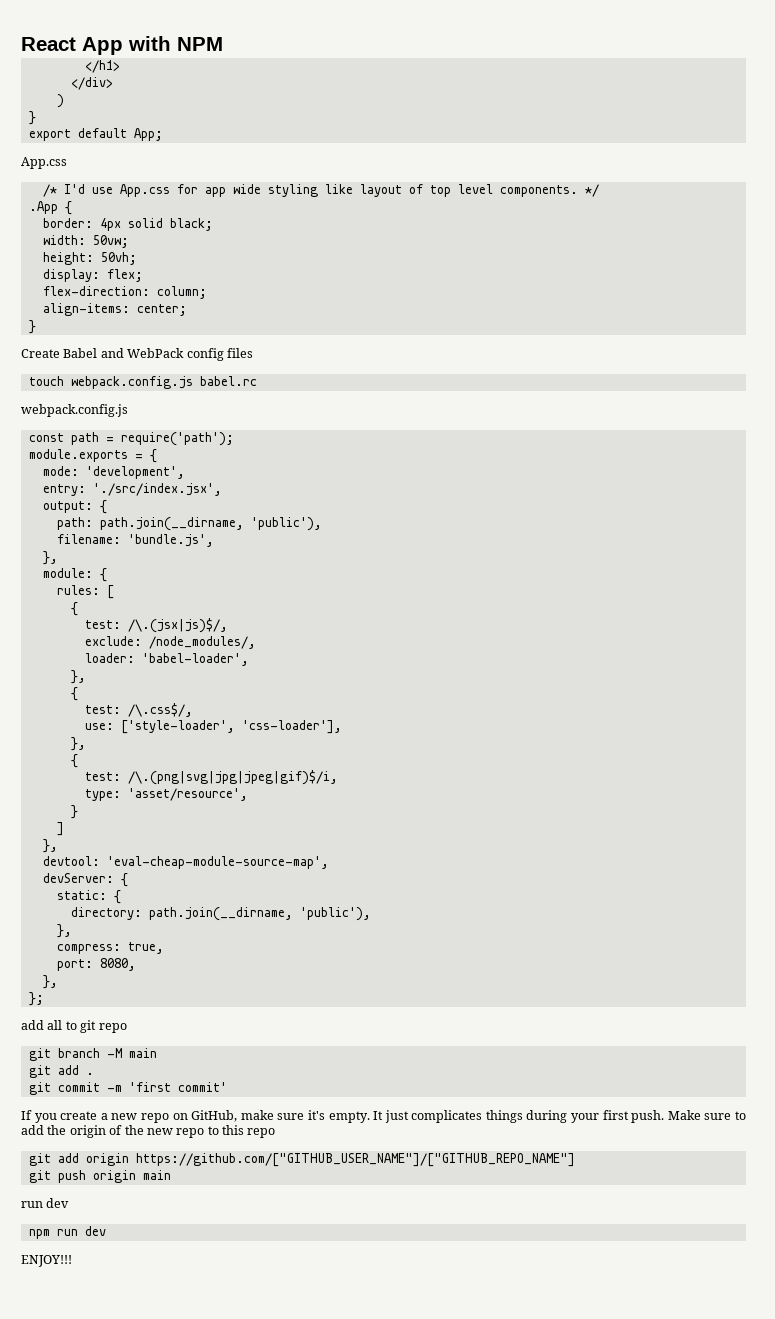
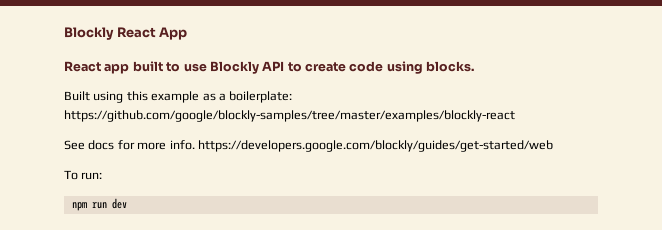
(21, 44) none -> [64,27,114,40] Blockly
[128,36,223,51] [84,60,120,73] [70,77,113,90] [56,94,64,108] [28,111,36,125] [28,128,163,141] [21,157,67,169] [42,184,599,197] [28,201,72,215] [42,218,213,231] [42,235,129,248] [42,252,137,265] [42,269,143,282] [42,286,207,299] [42,303,187,316] [28,320,36,334] [21,348,253,361] [28,376,257,389] [21,404,128,417] [28,432,234,446] [28,449,157,463] [42,466,185,479] [42,483,222,496] [42,500,107,514] [56,517,322,531] [56,534,214,547] [42,551,58,565] [42,568,107,582] [56,585,114,599] [70,602,78,616] [84,618,228,633] [84,636,256,649] [84,653,249,666] [70,670,86,684] [70,687,78,701] [84,703,193,717] [84,720,342,734] [70,737,86,751] [70,754,78,768] [84,770,338,785] [84,788,248,801] [70,805,78,819] [56,822,64,836] [42,839,58,853] [42,856,329,869] [42,873,128,887] [56,890,121,904] [70,907,371,921] [56,924,72,938] [56,942,164,954] [56,958,136,971] [42,975,58,989] [28,992,44,1006] [21,1020,127,1033] [28,1048,157,1061] [28,1065,94,1078] [28,1082,227,1095] [21,1110,746,1123] [21,1125,276,1138] [28,1153,575,1167] [28,1170,171,1183] [21,1198,70,1208] with NPM // </h1> // </div> // ) // } // export default App; // App.css // /* I'd use App.css for app wide styling like layout of top level components. */ // .App { // border: 4px solid black; // width: 50vw; // height: 50vh; // display: flex; // flex-direction: column; // align-items: center; // } // Create Babel and WebPack config files // touch webpack.config.js babel.rc // webpack.config.js // const path = require('path'); // module.exports = { // mode: 'development', // entry: './src/index.jsx', // output: { // path: path.join(__dirname, 'public'), // filename: 'bundle.js', // }, // module: { // rules: [ // { // test: /\.(jsx|js)$/, // exclude: /node_modules/, // loader: 'babel-loader', // }, // { // test: /\.css$/, // use: ['style-loader', 'css-loader'], // }, // { // test: /\.(png|svg|jpg|jpeg|gif)$/i, // type: 'asset/resource', // } // ] // }, // devtool: 'eval-cheap-module-source-map', // devServer: { // static: { // directory: path.join(__dirname, 'public'), // }, // compress: true, // port: 8080, // }, // }; // add all to git repo // git branch -M main // git add . // git commit -m 'first commit' // If you create a new repo on GitHub, make sure it's empty. It just complicates things during your first push. Make sure to add the origin of the new repo to this repo // git add origin https://github.com/["GITHUB_USER_NAME"]/["GITHUB_REPO_NAME"] // git push origin main // run dev -> [64,61,475,74] [64,91,293,103] [64,110,515,122] [64,140,553,152] [64,170,103,180] // React app built to use Blockly API to create code using blocks. // Built using this example as a boilerplate: https://github.com/google/blockly-samples/tree/master/examples/blockly-react // See docs for more info. https://developers.google.com/blockly/guides/get-started/web // To run:
[21,1255,72,1267] // ENJOY!!! -> (127, 203) none

